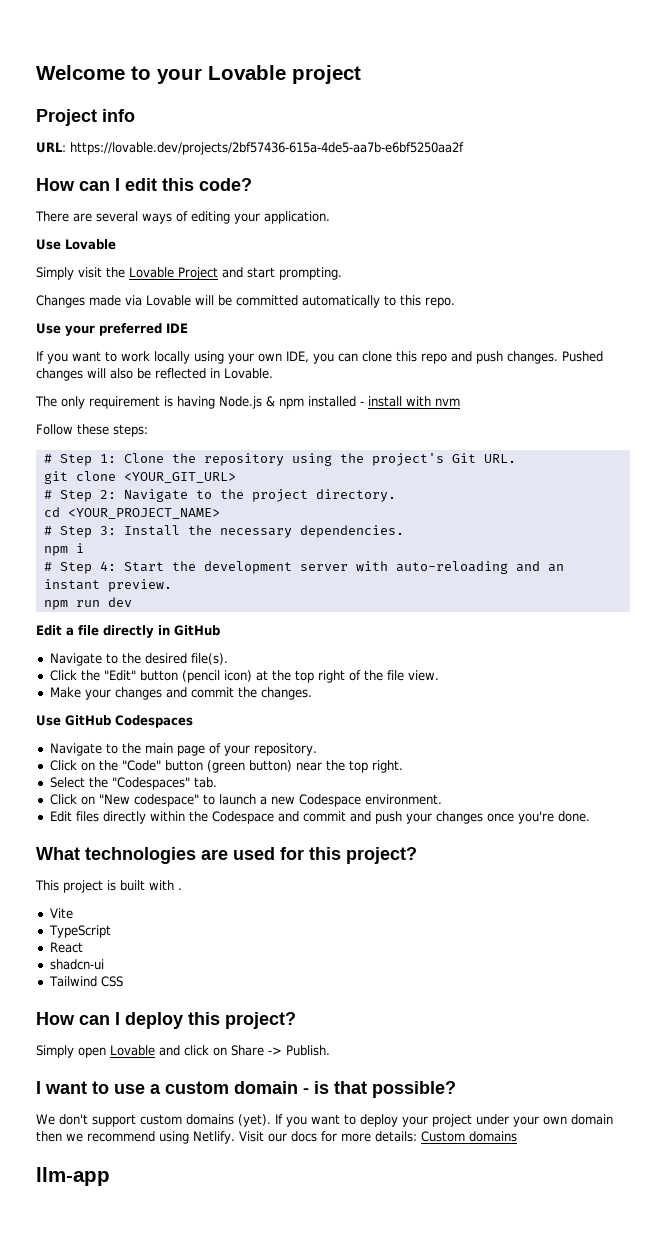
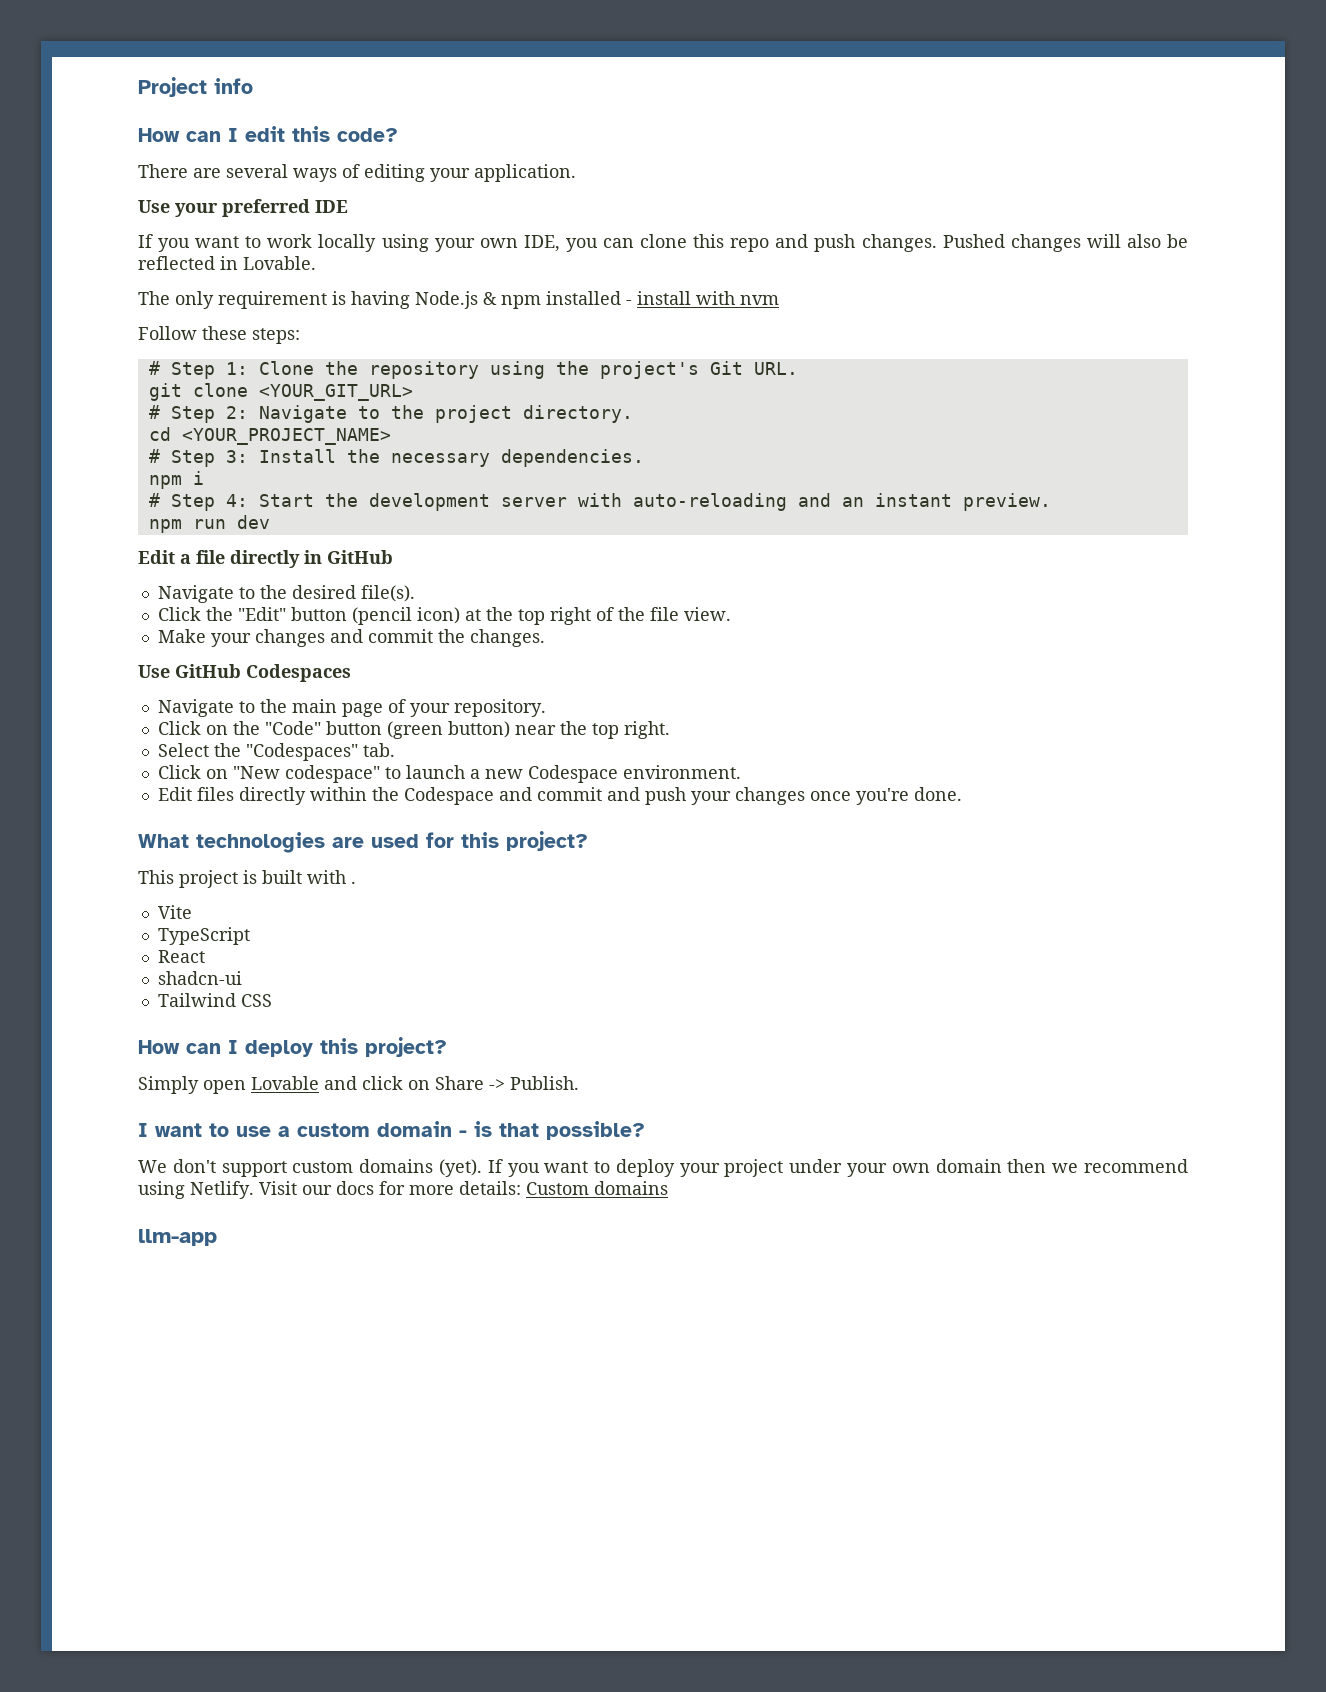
[36,65,361,84] Welcome to your Lovable project // -> (138, 87) none
[36,142,464,155] // URL: https://lovable.dev/projects/2bf57436-615a-4de5-aa7b-e6bf5250aa2f -> (253, 86) none
[36,239,116,250] [36,267,342,280] [36,295,455,308] // Use Lovable // Simply visit the Lovable Project and start prompting. // Changes made via Lovable will be committed automatically to this repo. -> (576, 173) none

